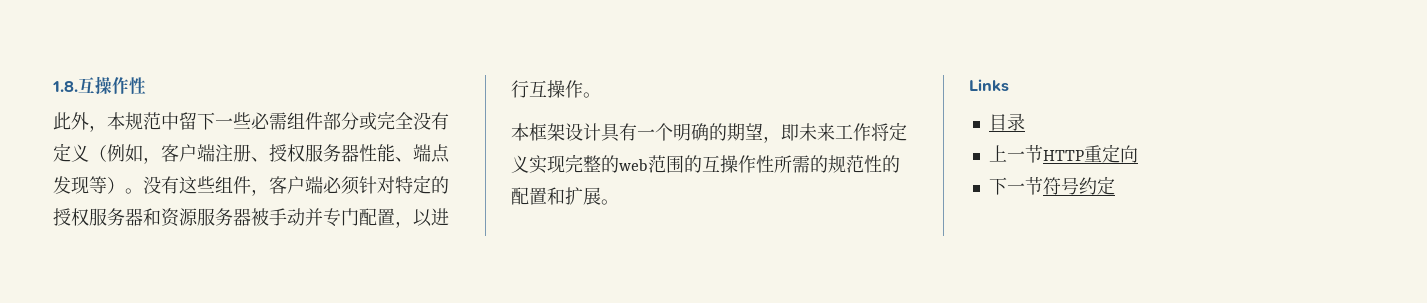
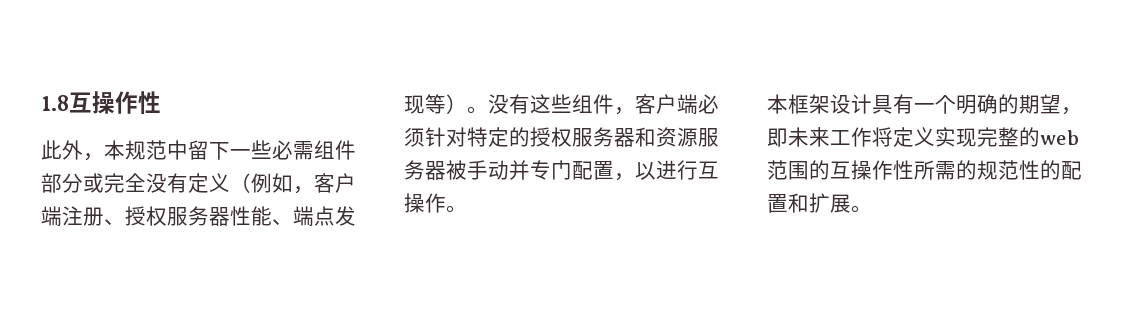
[52,81,78,92] 1.8. -> [41,95,69,111] 1.8
[969,79,1009,92] [988,113,1025,131] [988,144,1138,163] [988,176,1115,195] // Links // 目录 // 上一节HTTP重定向 // 下一节符号约定 -> (872, 209) none

